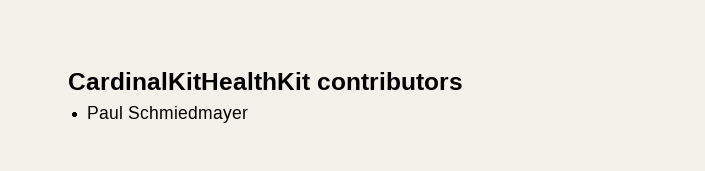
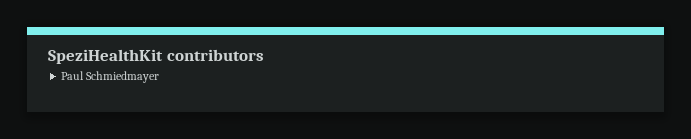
[68,72,310,90] CardinalKitHealthKit -> [48,49,163,64] SpeziHealthKit

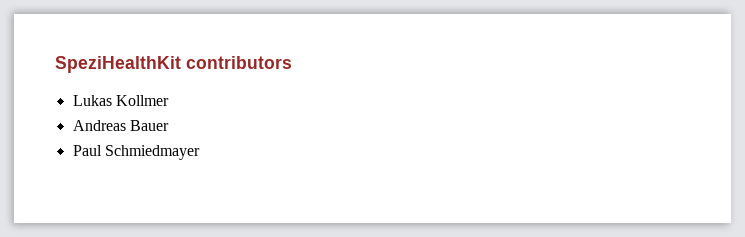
(264, 55) none -> [72,95,169,106] [72,120,169,131] // Lukas Kollmer // Andreas Bauer

